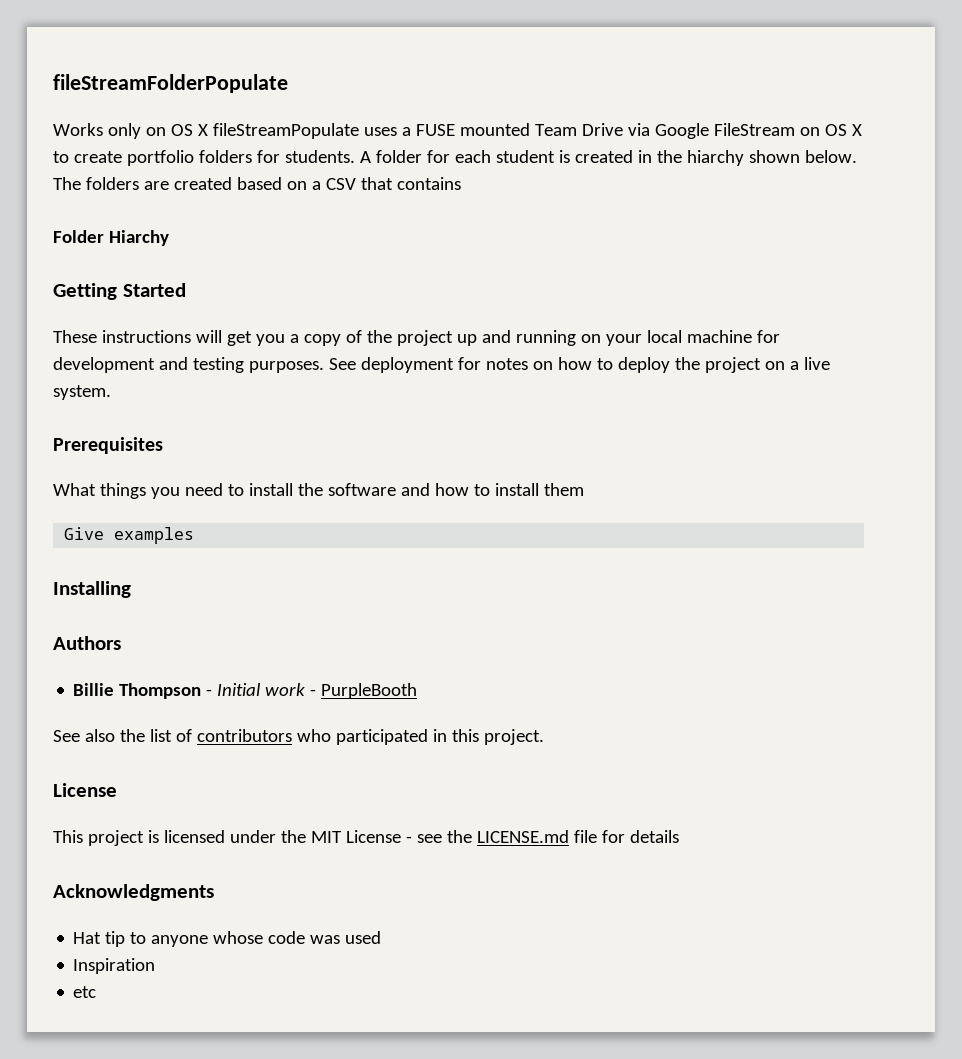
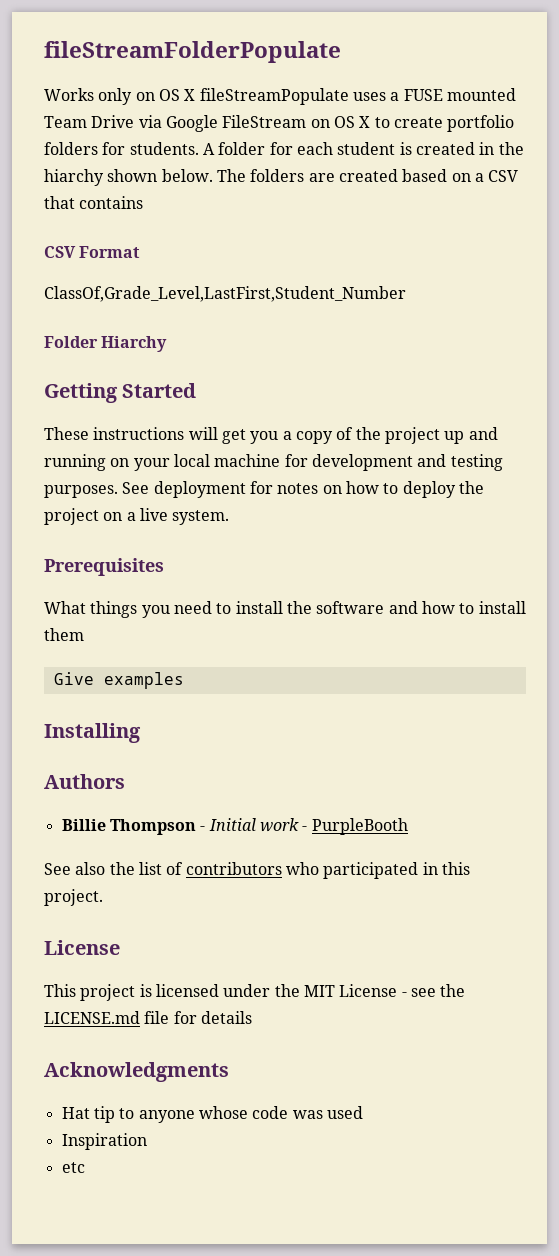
(461, 183) none -> [44,246,141,258] [44,286,406,302] // CSV Format // ClassOf,Grade_Level,LastFirst,Student_Number

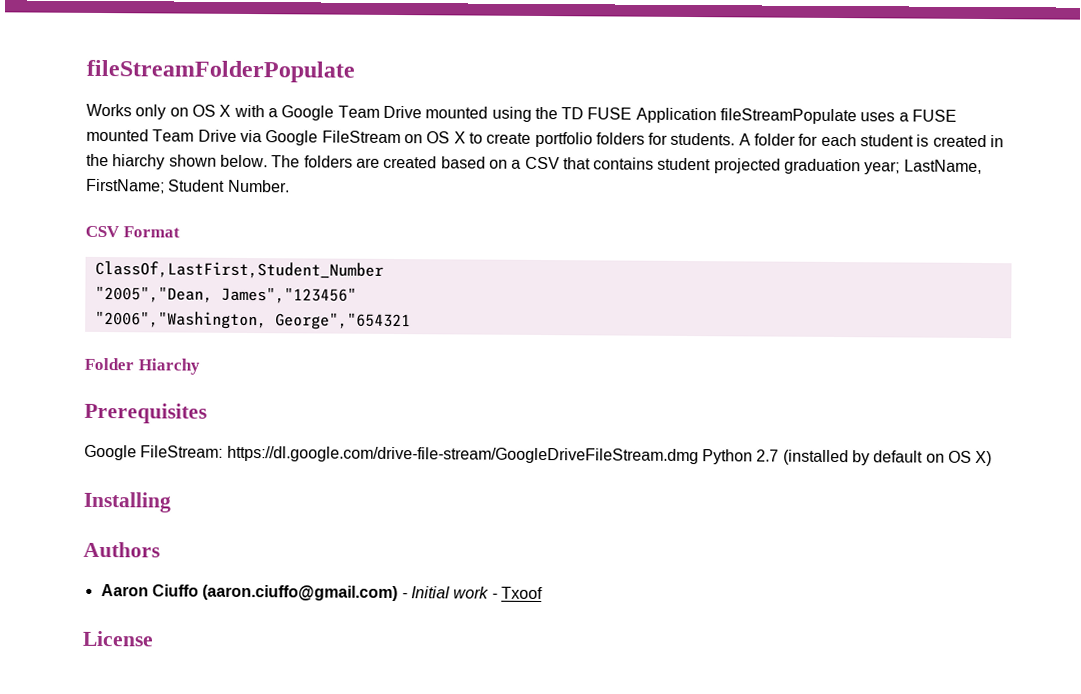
(196, 95) none -> [233,104,717,124] with a Google Team Drive mounted using the TD FUSE Application
[44,246,141,258] [44,286,406,302] [44,336,168,352] [44,383,197,403] [44,427,498,444] [44,454,503,471] [44,481,484,498] [44,508,230,525] [44,558,164,576] [44,601,526,618] [44,628,84,641] [53,672,184,689] // CSV Format // ClassOf,Grade_Level,LastFirst,Student_Number // Folder Hiarchy // Getting Started // These instructions will get you a copy of the project up and running on your local machine for development and testing purposes. See deployment for notes on how to deploy the project on a live system. // Prerequisites // What things you need to install the software and how to install them // Give examples -> [657,157,982,175] [86,178,290,194] [85,225,180,238] [94,260,384,279] [94,285,357,304] [94,310,411,331] [84,357,200,375] [84,402,207,424] [84,444,993,467] student projected graduation year; LastName, FirstName; Student Number. // CSV Format // ClassOf,LastFirst,Student_Number // "2005","Dean, James","123456" // "2006","Washington, George","654321 // Folder Hiarchy // Prerequisites // Google FileStream: https://dl.google.com/drive-file-stream/GoogleDriveFileStream.dmg Python 2.7 (installed by default on OS X)
[61,819,196,835] Billie Thompson -> [100,584,399,602] Aaron Ciuffo (aaron.ciuffo@gmail.com)
[311,818,408,835] [44,862,470,879] [44,889,103,906] [44,940,120,955] [44,984,466,1001] [44,1011,252,1024] [44,1062,229,1082] [61,1106,363,1123] [61,1133,147,1150] [61,1162,85,1173] PurpleBooth // See also the list of contributors who participated in this project. // License // This project is licensed under the MIT License - see the LICENSE.md file for details // Acknowledgments // Hat tip to anyone whose code was used // Inspiration // etc -> [500,586,543,600] [82,630,154,647] Txoof // License

